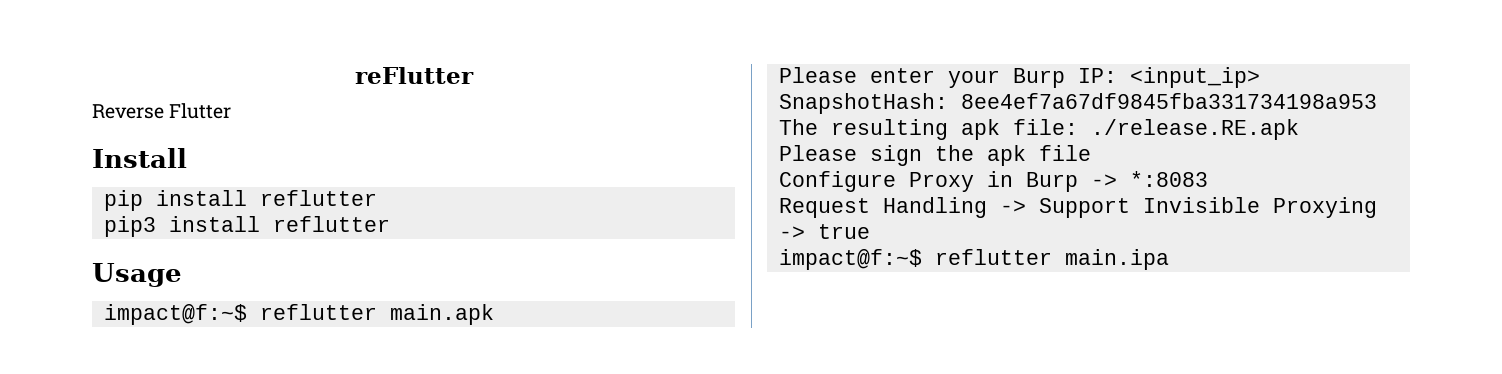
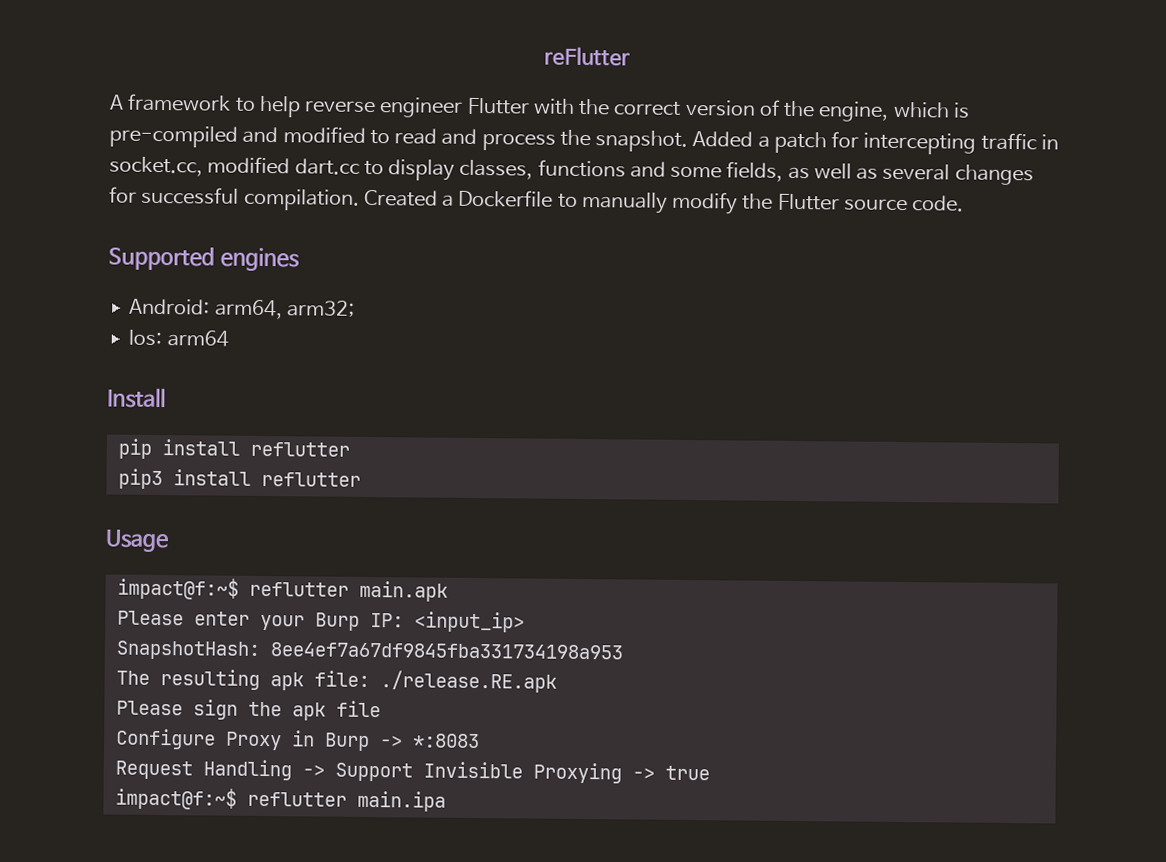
[92,103,232,119] Reverse Flutter -> [110,93,970,122] [109,125,1059,155] [109,156,1034,186] [109,186,965,215] [108,246,300,272] [129,298,355,320] [128,329,229,347] A framework to help reverse engineer Flutter with the correct version of the engine, which is pre-compiled and modified to read and process the snapshot. Added a patch for intercepting traffic in socket.cc, modified dart.cc to display classes, functions and some fields, as well as several changes for successful compilation. Created a Dockerfile to manually modify the Flutter source code. // Supported engines // Android: arm64, arm32; // Ios: arm64

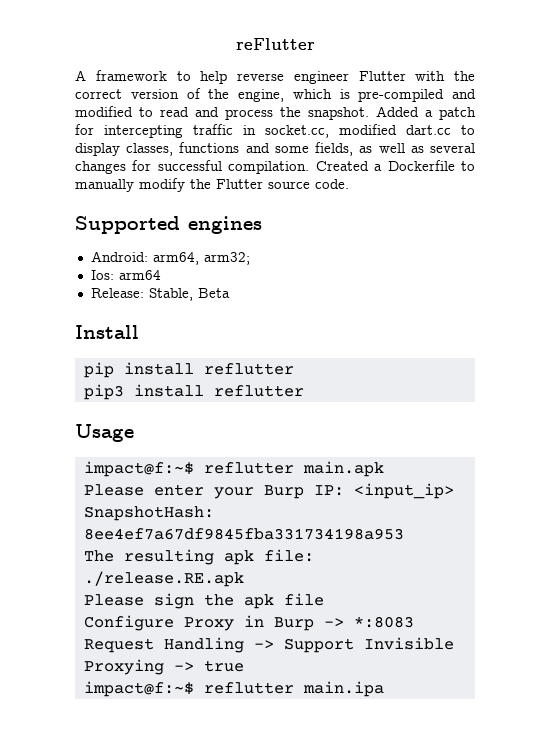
(229, 338) none -> [90,288,230,301] // Release: Stable, Beta

